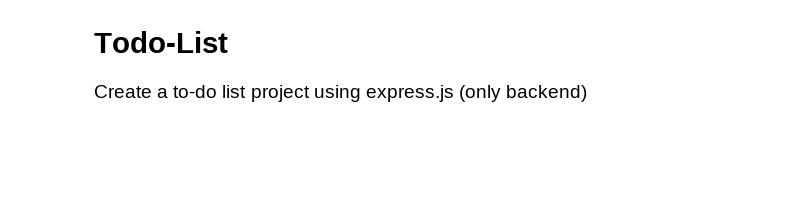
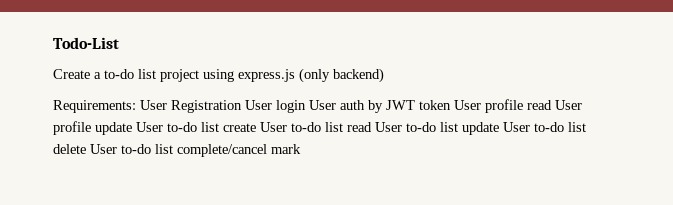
(588, 93) none -> [53,99,582,113] [53,121,586,135] [53,144,301,157] // Requirements: User Registration User login User auth by JWT token User profile read User profile update User to-do list create User to-do list read User to-do list update User to-do list delete User to-do list complete/cancel mark

